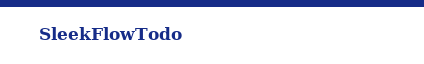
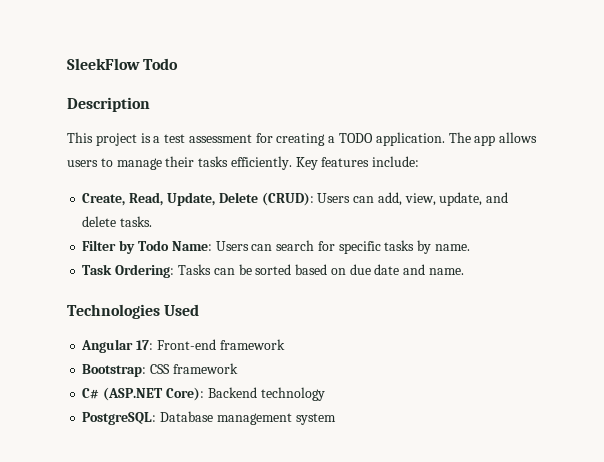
[39,27,182,40] SleekFlowTodo -> [67,58,179,70] [67,97,150,112] [67,132,538,146] [67,156,420,170] [82,192,509,206] [82,216,153,227] [82,240,470,254] [82,264,464,278] [67,304,200,319] [81,339,285,353] [82,363,238,377] [82,387,325,401] [82,411,336,425] SleekFlow Todo // Description // This project is a test assessment for creating a TODO application. The app allows users to manage their tasks efficiently. Key features include: // Create, Read, Update, Delete (CRUD): Users can add, view, update, and delete tasks. // Filter by Todo Name: Users can search for specific tasks by name. // Task Ordering: Tasks can be sorted based on due date and name. // Technologies Used // Angular 17: Front-end framework // Bootstrap: CSS framework // C# (ASP.NET Core): Backend technology // PostgreSQL: Database management system

